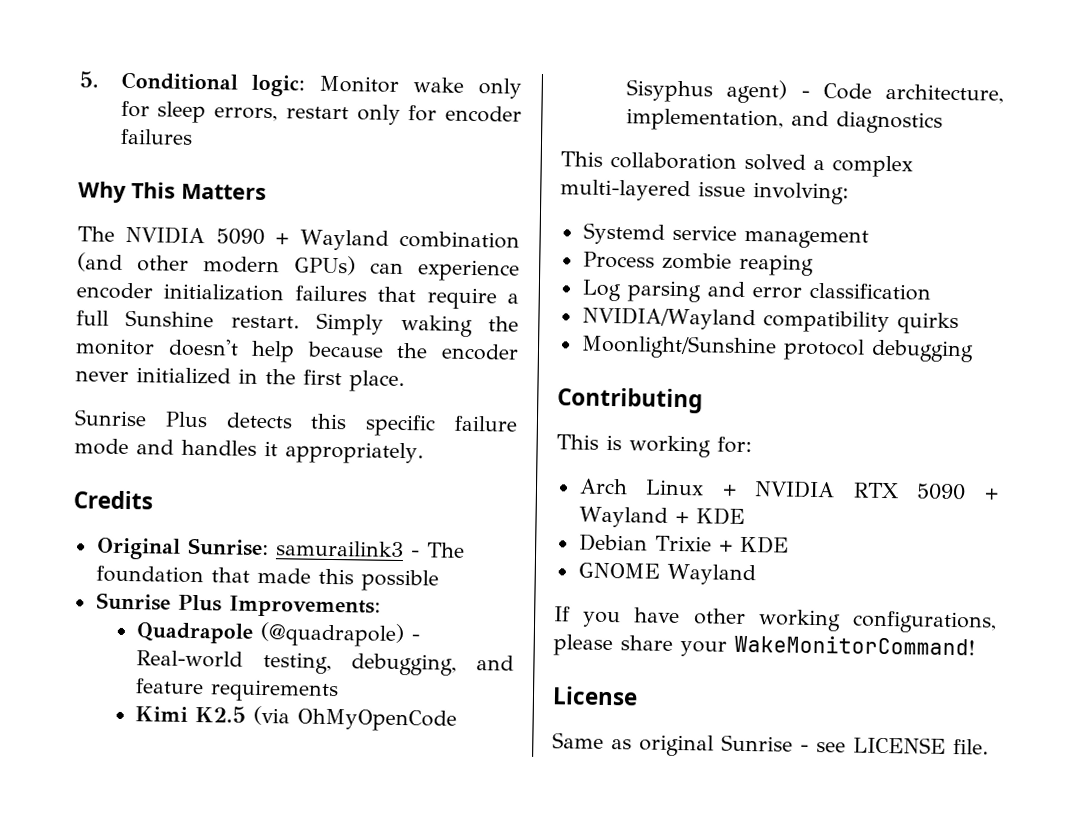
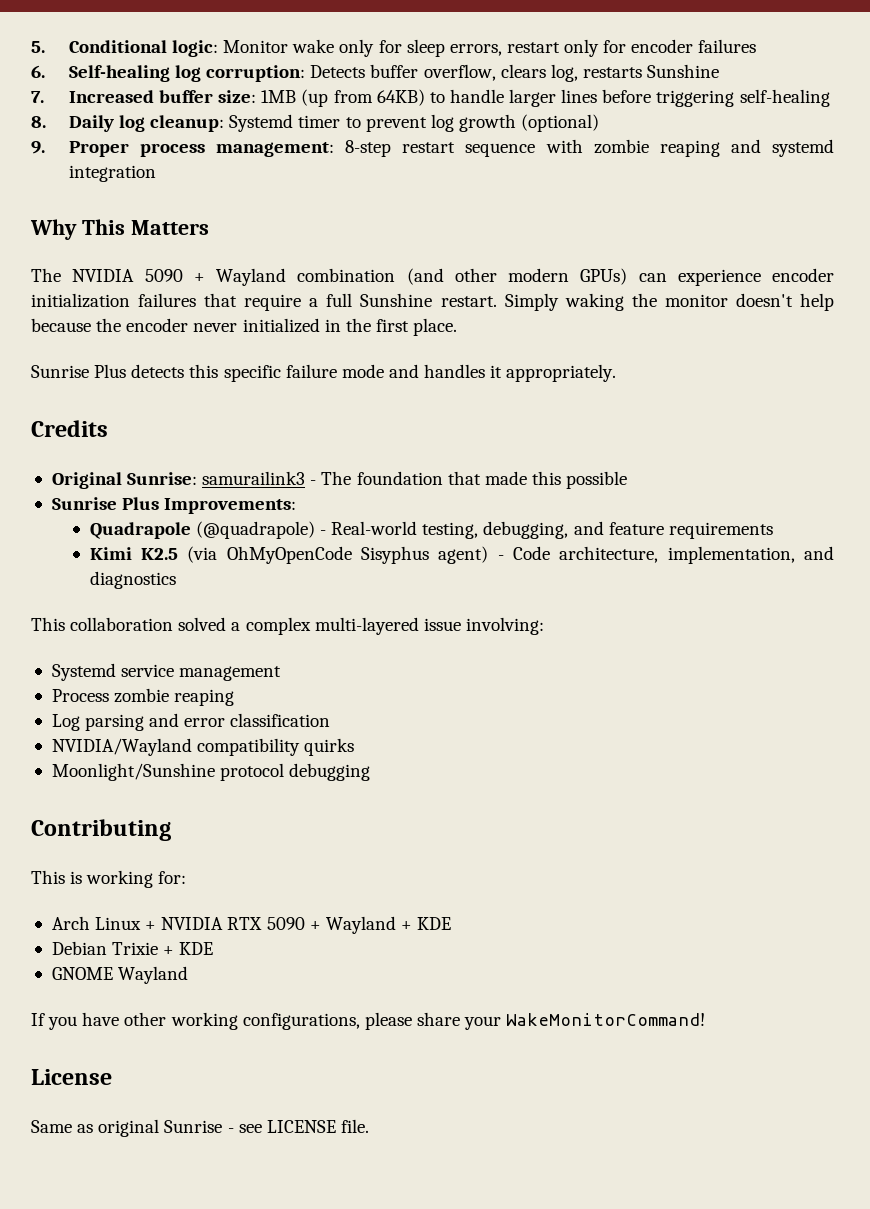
(193, 136) none -> [31,64,720,82] [31,89,830,107] [31,114,600,132] [31,139,835,157] [68,165,156,182] // 6. Self-healing log corruption: Detects buffer overflow, clears log, restarts Sunshine // 7. Increased buffer size: 1MB (up from 64KB) to handle larger lines before triggering self-healing // 8. Daily log cleanup: Systemd timer to prevent log growth (optional) // 9. Proper process management: 8-step restart sequence with zombie reaping and systemd integration

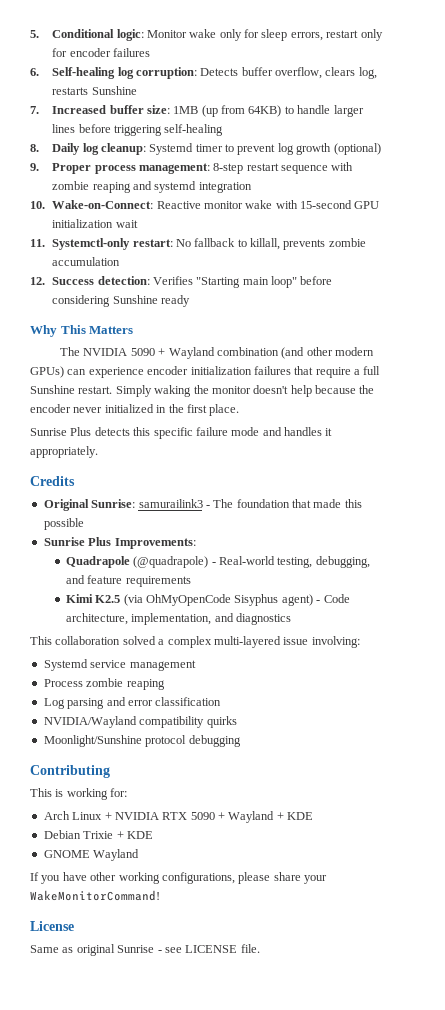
(156, 173) none -> [30,200,380,209] [52,219,138,228] [30,238,366,250] [52,257,121,266] [30,276,333,288] [52,295,190,307] // 10. Wake-on-Connect: Reactive monitor wake with 15-second GPU initialization wait // 11. Systemctl-only restart: No fallback to killall, prevents zombie accumulation // 12. Success detection: Verifies "Starting main loop" before considering Sunshine ready

